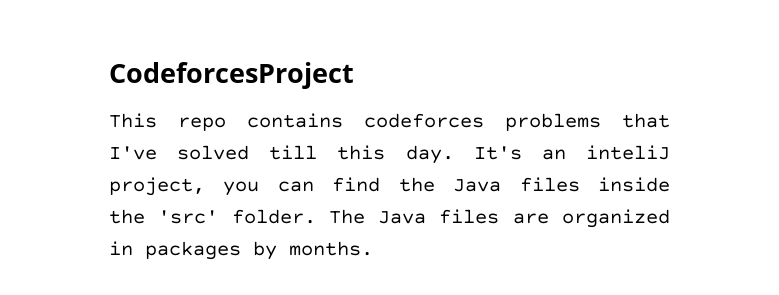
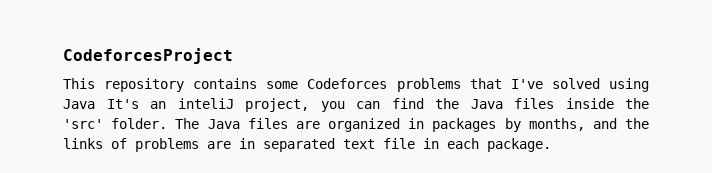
[178,113,484,131] repo contains codeforces -> [104,78,388,92] repository contains some Codeforces
[269,145,454,164] till this day. -> [608,78,649,92] [63,99,95,109] using Java
[289,241,373,256] months. -> [528,118,649,131] [63,138,551,152] months, and the links of problems are in separated text file in each package.

